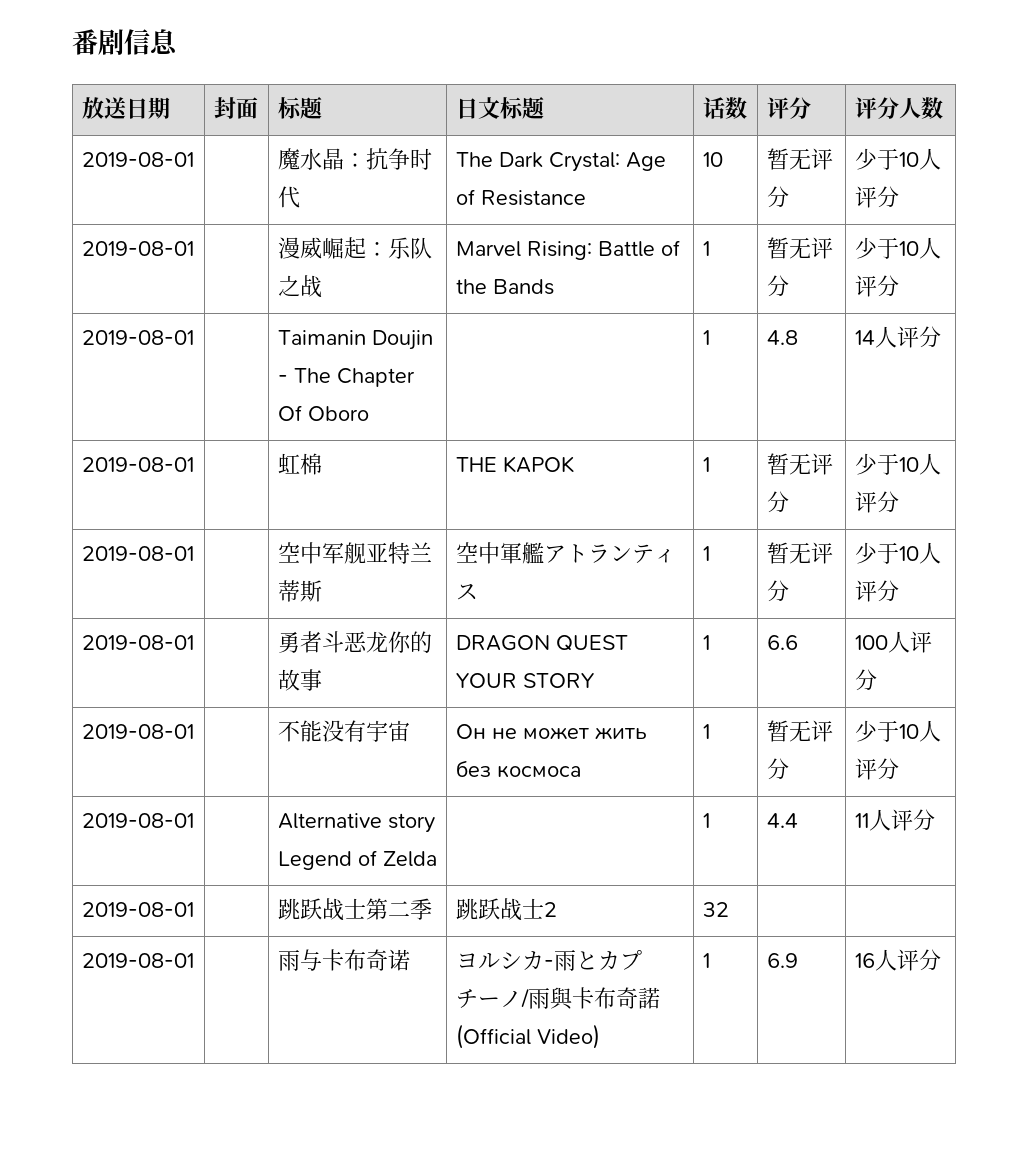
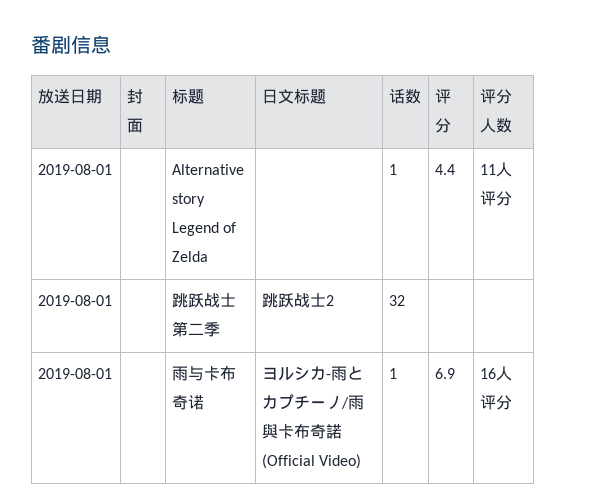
[81,152,194,167] [277,148,432,170] [277,186,300,208] [455,152,666,172] [455,189,586,206] [702,152,723,167] [766,148,833,170] [766,186,789,208] [854,148,941,170] [854,186,899,208] [81,241,194,256] [277,237,432,259] [277,275,322,298] [455,240,680,260] [455,279,554,295] [702,241,710,256] [766,237,833,259] [766,275,789,297] [854,237,941,259] [854,275,899,297] [81,330,194,345] [277,330,433,350] [277,368,415,387] [277,405,369,421] [702,330,710,345] [766,330,798,345] [854,326,941,348] [81,457,194,472] [277,453,322,475] [455,456,574,473] [702,457,710,472] [766,453,833,475] [766,491,789,513] [854,453,941,475] [854,491,899,513] [81,546,194,561] [277,542,432,564] [277,580,322,602] [455,542,676,564] [455,584,478,600] [702,546,710,561] [766,542,833,564] [766,580,789,602] [854,542,941,564] [854,580,899,602] [81,635,194,650] [277,631,432,653] [277,669,322,691] [455,635,628,651] [455,673,595,688] [702,635,710,650] [766,635,798,650] [854,631,932,653] [854,669,877,691] [81,724,194,739] [277,720,410,742] [455,724,647,740] [455,760,581,778] [702,724,710,739] [766,720,833,742] [766,758,789,780] [854,720,941,742] [854,758,899,780] // 2019-08-01 | | 魔水晶：抗争时代 | The Dark Crystal: Age of Resistance | 10 | 暂无评分 | 少于10人评分 // 2019-08-01 | | 漫威崛起：乐队之战 | Marvel Rising: Battle of the Bands | 1 | 暂无评分 | 少于10人评分 // 2019-08-01 | | Taimanin Doujin - The Chapter Of Oboro | | 1 | 4.8 | 14人评分 // 2019-08-01 | | 虹棉 | THE KAPOK | 1 | 暂无评分 | 少于10人评分 // 2019-08-01 | | 空中军舰亚特兰蒂斯 | 空中軍艦アトランティス | 1 | 暂无评分 | 少于10人评分 // 2019-08-01 | | 勇者斗恶龙你的故事 | DRAGON QUEST YOUR STORY | 1 | 6.6 | 100人评分 // 2019-08-01 | | 不能没有宇宙 | Он не может жить без космоса | 1 | 暂无评分 | 少于10人评分 -> (513, 125) none

